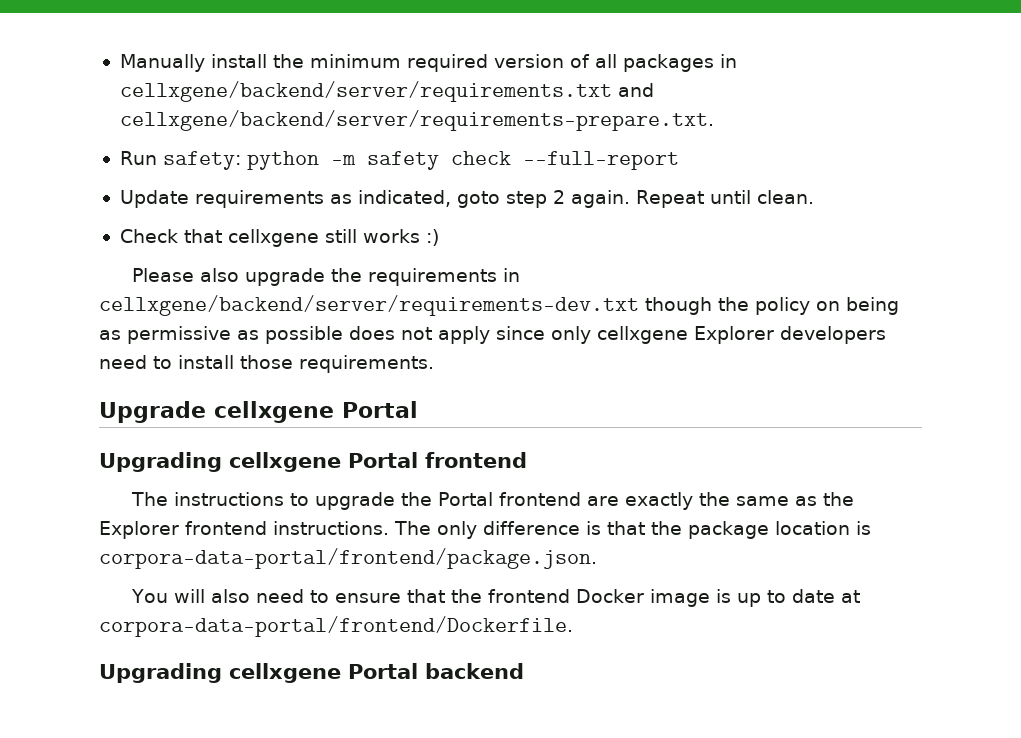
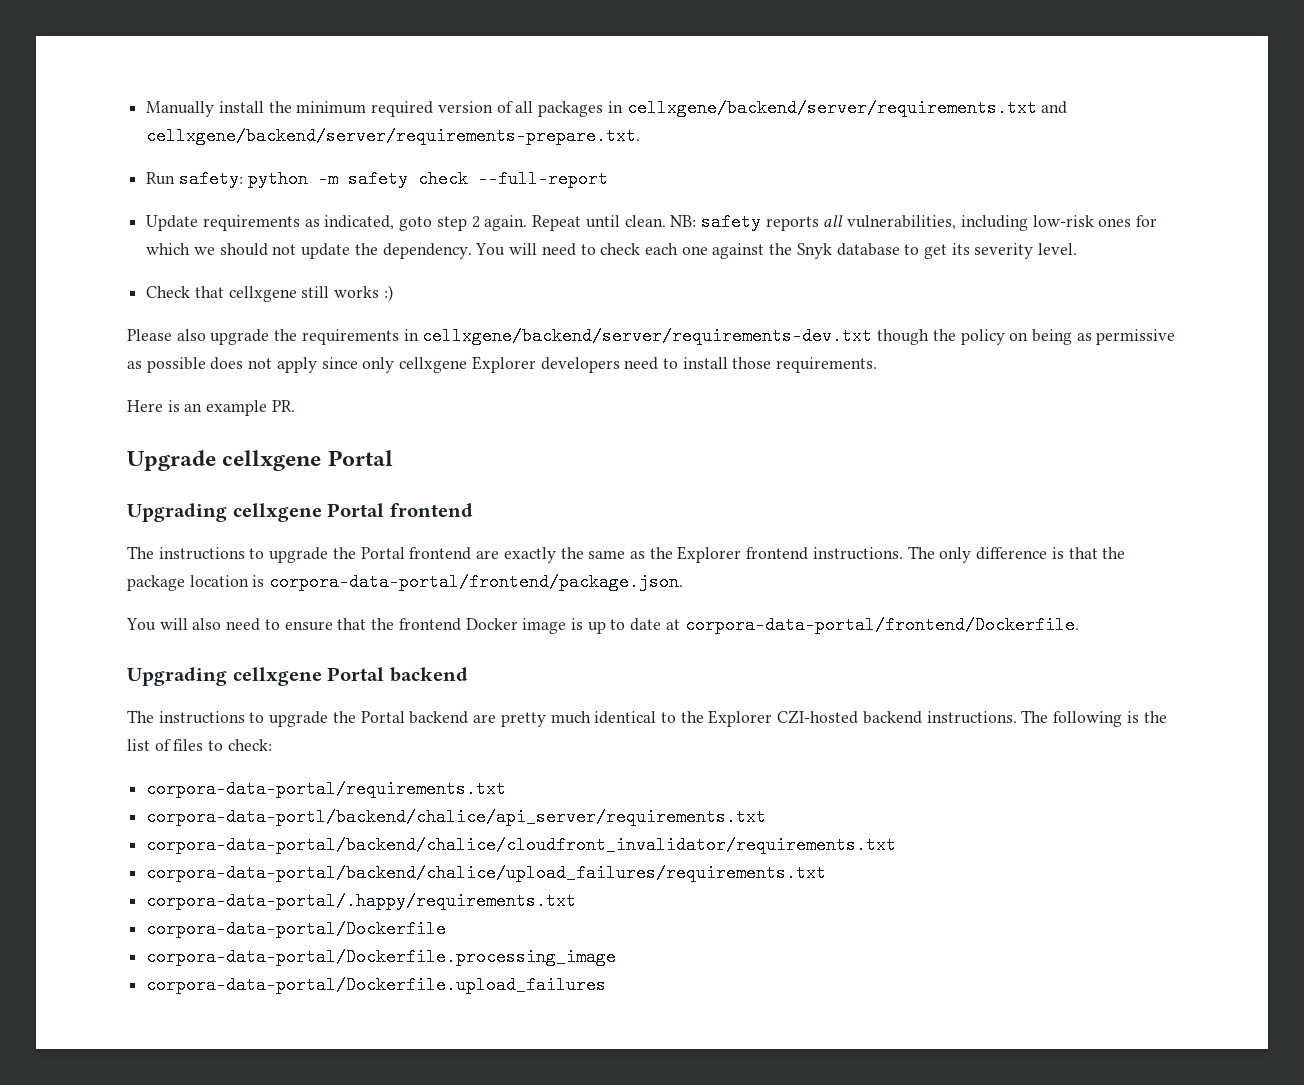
(814, 197) none -> [670,213,1158,231] [146,243,1078,259] NB: safety reports all vulnerabilities, including low-risk ones for which we should not update the dependency. You will need to check each one against the Snyk database to get its severity level.
(434, 364) none -> [127,400,295,416] // Here is an example PR.
(524, 671) none -> [127,710,1167,727] [127,739,272,751] [146,780,507,798] [146,808,767,826] [146,836,897,854] [146,864,827,882] [146,892,577,910] [146,920,447,938] [146,948,617,966] [146,976,607,994] // The instructions to upgrade the Portal backend are pretty much identical to the Explorer CZI-hosted backend instructions. The following is the list of files to check: // corpora-data-portal/requirements.txt // corpora-data-portl/backend/chalice/api_server/requirements.txt // corpora-data-portal/backend/chalice/cloudfront_invalidator/requirements.txt // corpora-data-portal/backend/chalice/upload_failures/requirements.txt // corpora-data-portal/.happy/requirements.txt // corpora-data-portal/Dockerfile // corpora-data-portal/Dockerfile.processing_image // corpora-data-portal/Dockerfile.upload_failures

